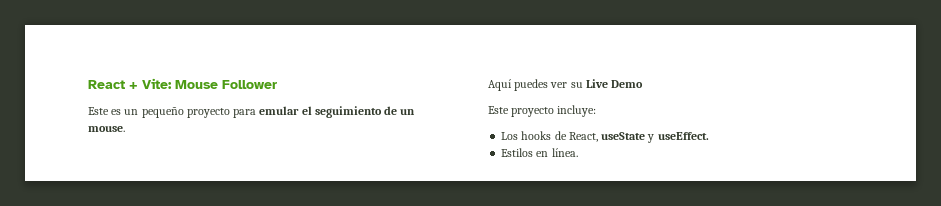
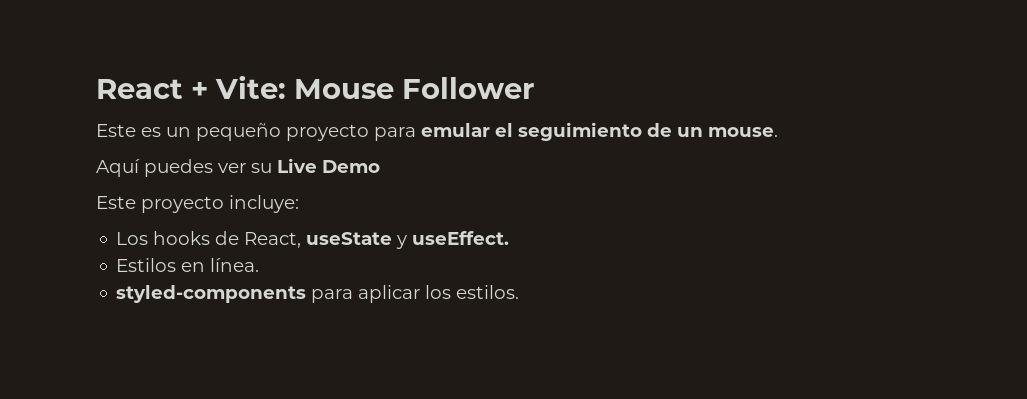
(578, 152) none -> [116,285,520,303] // styled-components para aplicar los estilos.

